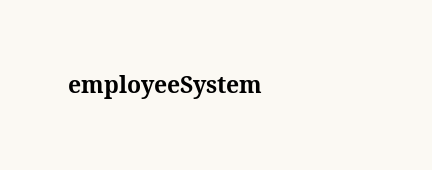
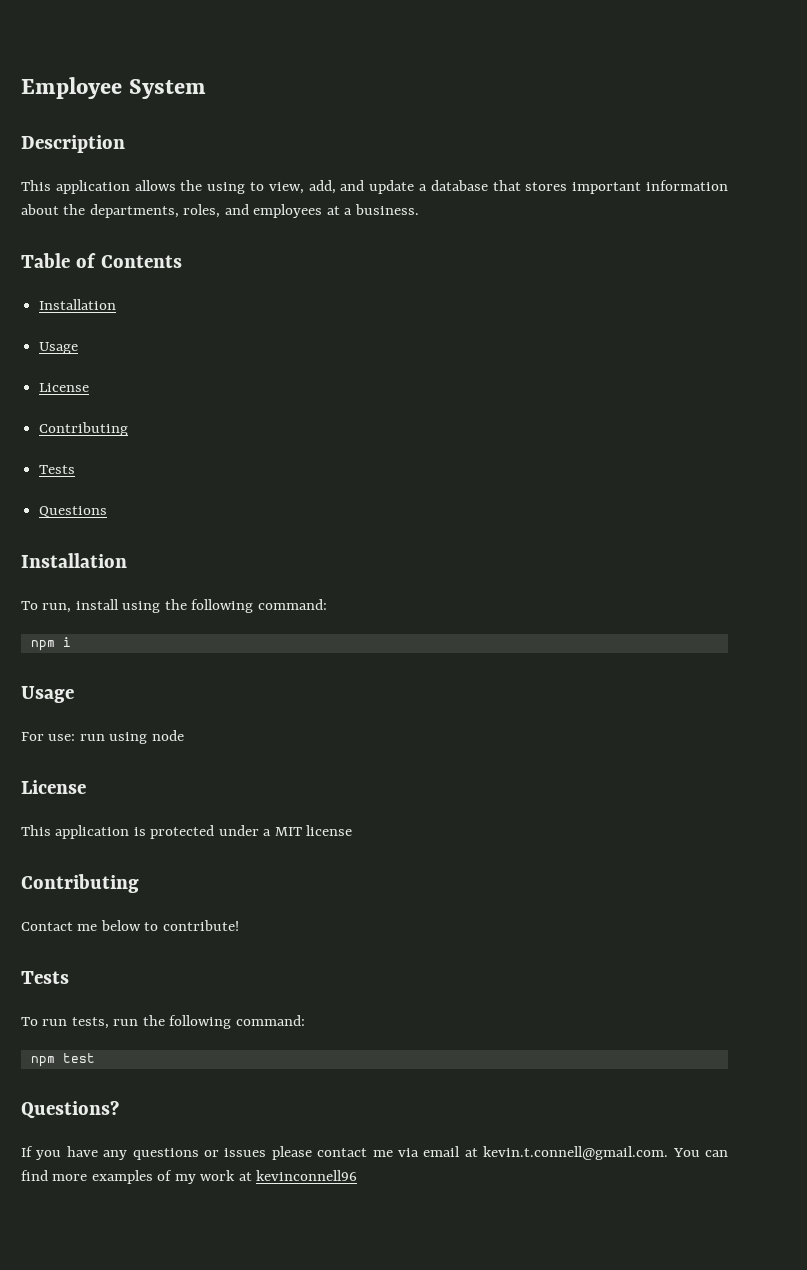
[68,75,262,99] employeeSystem -> [21,77,207,99] [21,135,125,153] [21,180,728,194] [21,204,419,218] [21,253,182,268] [39,299,117,310] [39,342,79,354] [39,383,90,392] [39,422,129,436] [39,465,76,474] [39,506,108,517] [21,553,127,568] [21,599,327,613] [30,637,71,651] [21,686,74,703] [21,730,184,744] [21,780,86,794] [21,825,353,839] [21,874,139,893] [21,920,239,931] [21,971,69,984] [21,1015,305,1029] [30,1053,95,1067] [21,1100,119,1119] [21,1146,728,1160] [21,1170,358,1184] Employee System // Description // This application allows the using to view, add, and update a database that stores important information about the departments, roles, and employees at a business. // Table of Contents // Installation // Usage // License // Contributing // Tests // Questions // Installation // To run, install using the following command: // npm i // Usage // For use: run using node // License // This application is protected under a MIT license // Contributing // Contact me below to contribute! // Tests // To run tests, run the following command: // npm test // Questions? // If you have any questions or issues please contact me via email at kevin.t.connell@gmail.com. You can find more examples of my work at kevinconnell96

